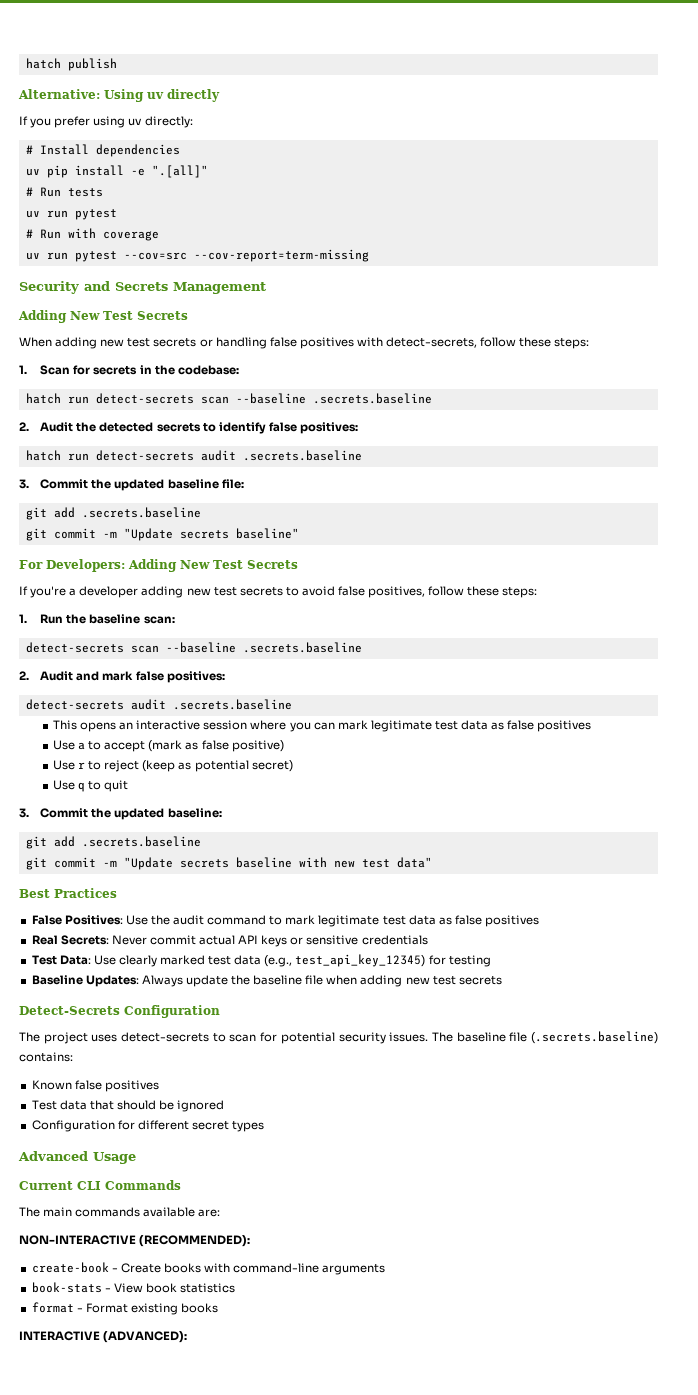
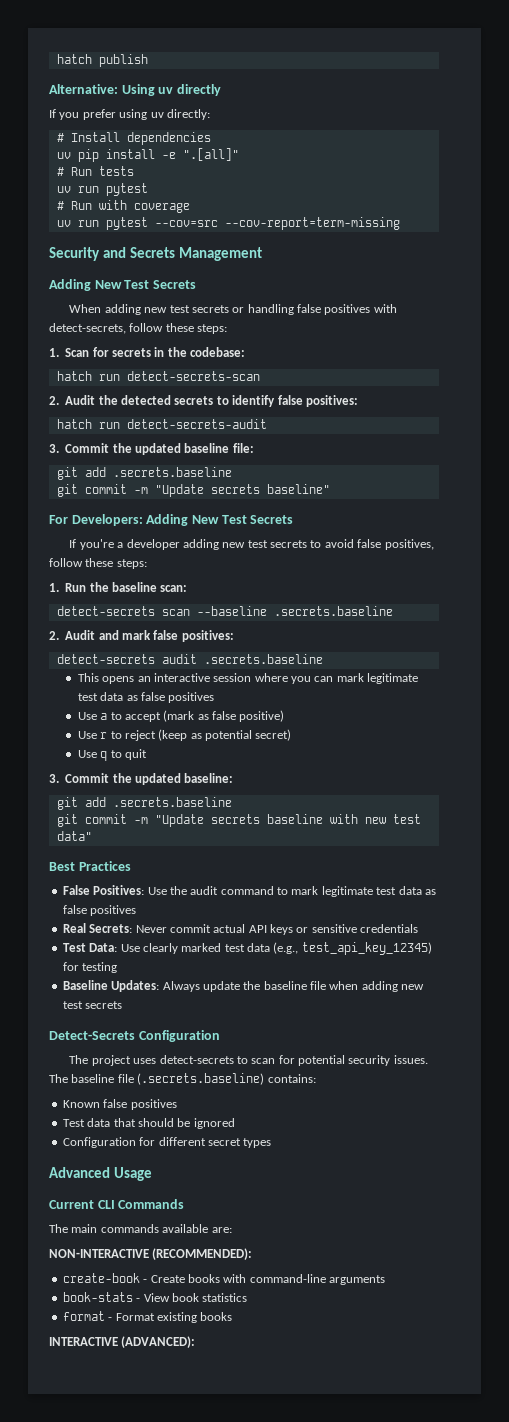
[95,393,432,404] detect-secrets scan --baseline .secrets.baseline -> [126,371,260,381] detect-secrets-scan
[95,450,362,461] detect-secrets audit .secrets.baseline -> [126,419,267,429] detect-secrets-audit

